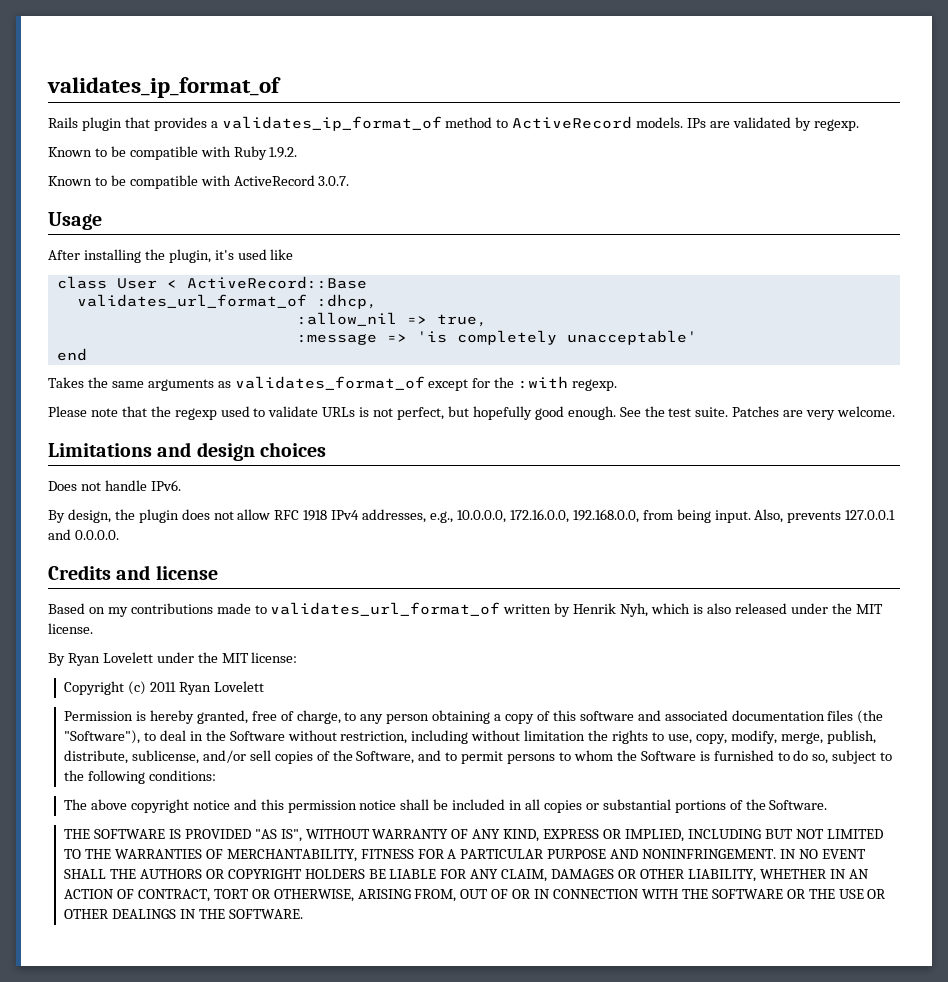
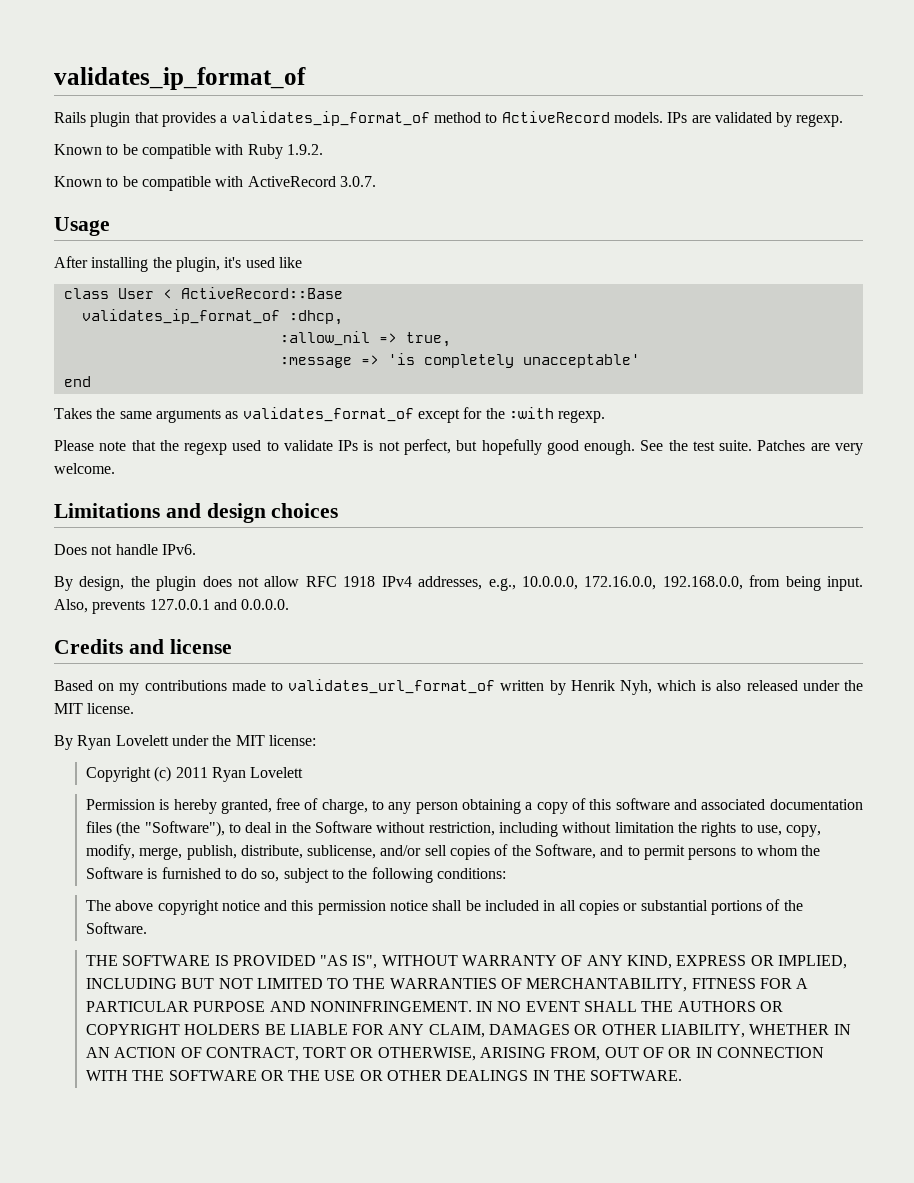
[76,294,307,308] validates_url_format_of -> [81,309,280,324] validates_ip_format_of
[322,407,356,417] URLs -> [338,440,359,451] IPs

